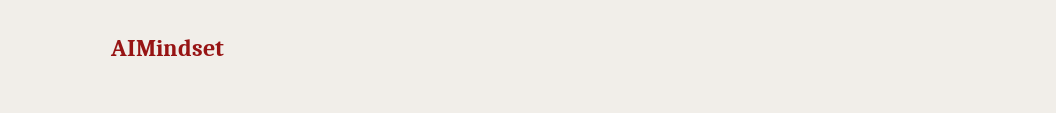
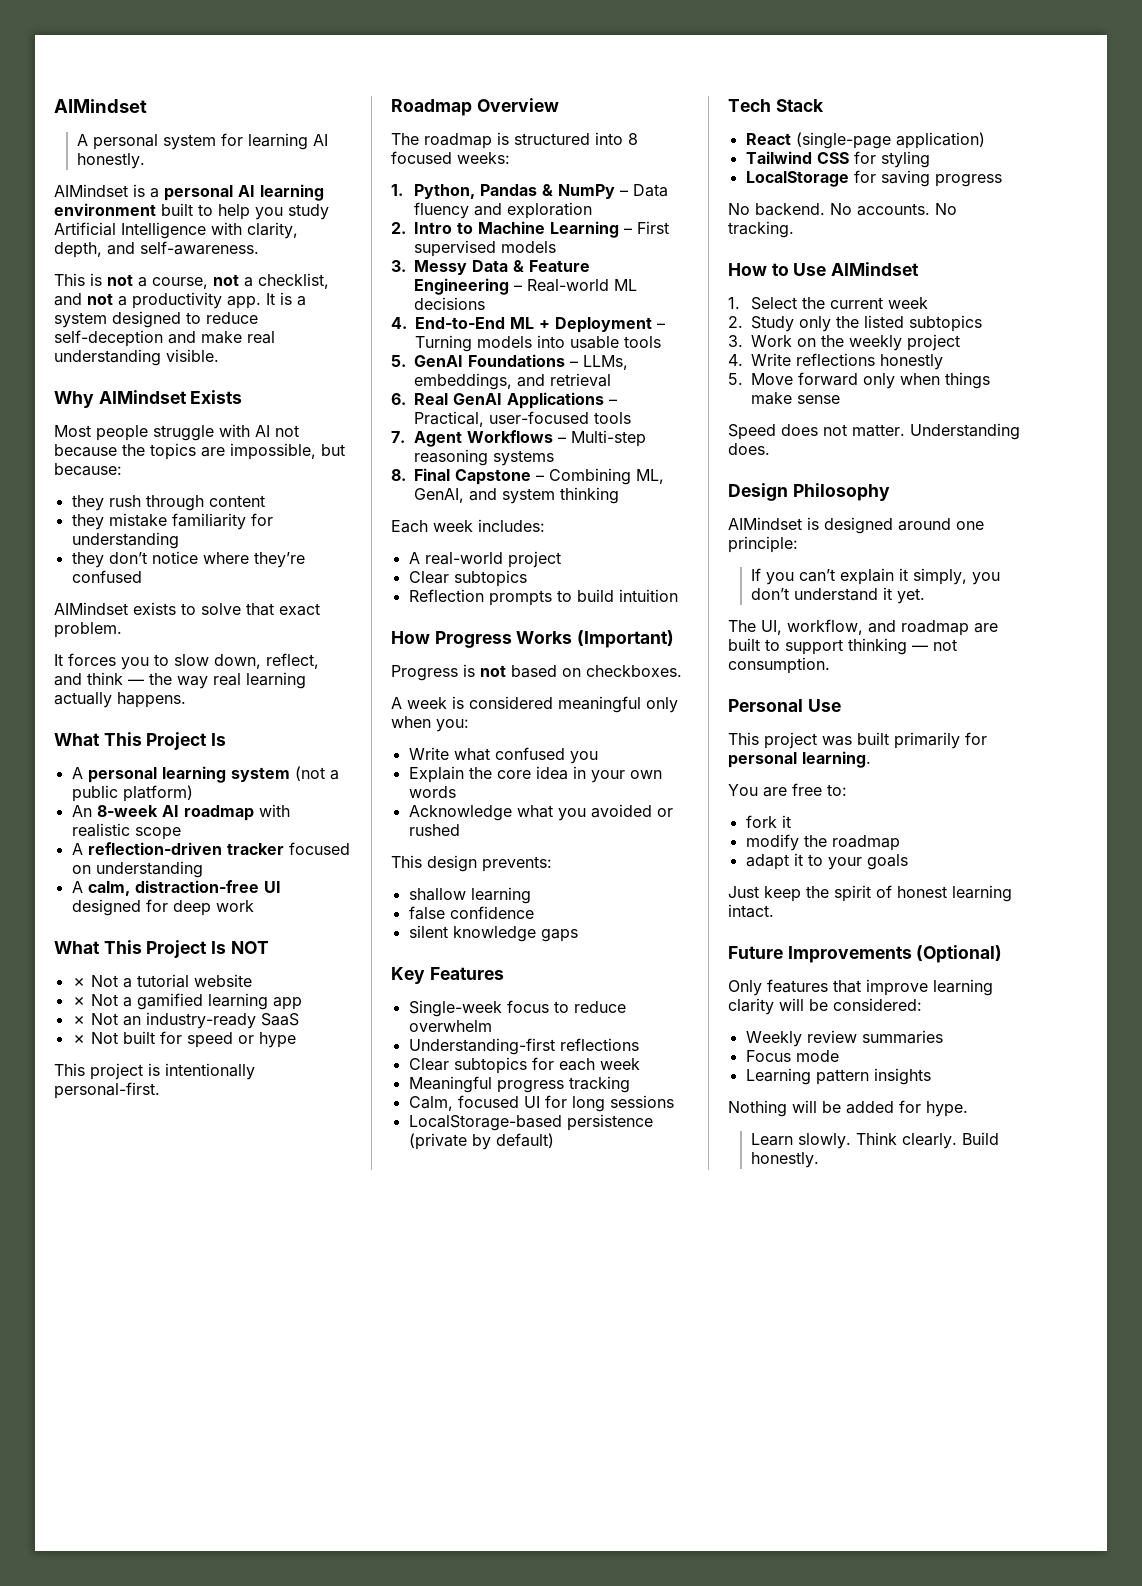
[110,39,224,56] AIMindset -> [54,99,147,113] [76,133,328,150] [76,153,145,169] [54,184,324,201] [54,203,329,220] [54,222,298,239] [54,241,259,258] [54,273,329,289] [54,292,306,309] [54,311,258,328] [54,330,275,347] [54,349,219,366] [54,390,243,408] [54,424,299,441] [54,443,345,460] [54,463,122,476] [71,495,265,511] [71,513,273,530] [71,532,179,549] [71,551,305,568] [71,570,142,583] [54,602,320,616] [54,622,122,638] [54,653,319,670] [54,672,306,689] [54,692,186,708] [54,732,227,750] [71,766,339,783] [71,785,193,802] [71,804,290,821] [71,823,181,840] [71,842,350,855] [71,861,203,878] [71,880,281,896] [71,899,254,916] [54,940,269,958] [71,974,252,988] [71,993,302,1010] [71,1012,299,1029] [71,1031,296,1048] [54,1063,255,1080] [54,1082,160,1099] [391,98,559,116] [391,132,638,149] [391,151,510,164] [391,184,668,199] [413,202,592,219] [391,221,669,238] [414,240,556,257] [391,260,590,275] [414,278,637,295] [414,297,485,310] [391,317,665,333] [415,335,661,352] [391,354,628,370] [414,373,611,390] [391,392,617,409] [414,411,631,427] [391,430,646,447] [413,449,554,466] [391,468,664,485] [414,487,619,504] [391,519,545,533] [408,551,561,568] [408,570,527,587] [408,589,678,606] [391,630,675,648] [391,664,682,681] [391,696,678,713] [391,716,469,732] [408,747,598,764] [408,766,662,783] [408,786,456,798] [408,804,673,821] [408,824,460,836] [391,855,552,872] [408,887,531,904] [408,906,534,920] [408,925,578,942] [391,967,504,984] [408,1000,626,1017] [408,1020,492,1032] [408,1038,639,1055] [408,1057,640,1074] [408,1076,630,1093] [408,1095,674,1112] [408,1114,653,1131] [408,1133,554,1150] [728,99,824,112] [745,132,985,149] [745,151,930,168] [745,170,1002,187] [728,203,957,216] [728,221,794,238] [728,262,920,276] [728,297,928,310] [728,315,982,332] [728,334,960,351] [728,353,943,370] [728,372,990,389] [751,392,840,405] [728,423,1020,440] [728,443,770,455] [728,483,890,501] [728,517,984,534] [728,536,798,553] [750,568,1000,585] [750,587,925,604] [728,619,998,636] [728,638,957,655] [728,657,830,674] [728,699,841,712] [728,732,987,749] [728,751,871,768] [728,783,847,797] [745,815,791,828] [745,834,900,851] [745,853,908,870] [728,885,1012,902] [728,904,774,918] [728,945,1003,963] [728,979,993,996] [728,998,922,1015] [745,1030,943,1047] [745,1050,839,1062] [745,1068,931,1085] [728,1100,968,1117] [750,1132,999,1149] [750,1152,819,1168] AIMindset // A personal system for learning AI honestly. // AIMindset is a personal AI learning environment built to help you study Artificial Intelligence with clarity, depth, and self-awareness. // This is not a course, not a checklist, and not a productivity app. It is a system designed to reduce self-deception and make real understanding visible. // Why AIMindset Exists // Most people struggle with AI not because the topics are impossible, but because: // they rush through content // they mistake familiarity for understanding // they don’t notice where they’re confused // AIMindset exists to solve that exact problem. // It forces you to slow down, reflect, and think — the way real learning actually happens. // What This Project Is // A personal learning system (not a public platform) // An 8-week AI roadmap with realistic scope // A reflection-driven tracker focused on understanding // A calm, distraction-free UI designed for deep work // What This Project Is NOT // ✗ Not a tutorial website // ✗ Not a gamified learning app // ✗ Not an industry-ready SaaS // ✗ Not built for speed or hype // This project is intentionally personal-first. // Roadmap Overview // The roadmap is structured into 8 focused weeks: // 1. Python, Pandas & NumPy – Data fluency and exploration // 2. Intro to Machine Learning – First supervised models // 3. Messy Data & Feature Engineering – Real-world ML decisions // 4. End-to-End ML + Deployment – Turning models into usable tools // 5. GenAI Foundations – LLMs, embeddings, and retrieval // 6. Real GenAI Applications – Practical, user-focused tools // 7. Agent Workflows – Multi-step reasoning systems // 8. Final Capstone – Combining ML, GenAI, and system thinking // Each week includes: // A real-world project // Clear subtopics // Reflection prompts to build intuition // How Progress Works (Important) // Progress is not based on checkboxes. // A week is considered meaningful only when you: // Write what confused you // Explain the core idea in your own words // Acknowledge what you avoided or rushed // This design prevents: // shallow learning // false confidence // silent knowledge gaps // Key Features // Single-week focus to reduce overwhelm // Understanding-first reflections // Clear subtopics for each week // Meaningful progress tracking // Calm, focused UI for long sessions // LocalStorage-based persistence (private by default) // Tech Stack // React (single-page application) // Tailwind CSS for styling // LocalStorage for saving progress // No backend. No accounts. No tracking. // How to Use AIMindset // 1. Select the current week // 2. Study only the listed subtopics // 3. Work on the weekly project // 4. Write reflections honestly // 5. Move forward only when things make sense // Speed does not matter. Understanding does. // Design Philosophy // AIMindset is designed around one principle: // If you can’t explain it simply, you don’t understand it yet. // The UI, workflow, and roadmap are built to support thinking — not consumption. // Personal Use // This project was built primarily for personal learning. // You are free to: // fork it // modify the roadmap // adapt it to your goals // Just keep the spirit of honest learning intact. // Future Improvements (Optional) // Only features that improve learning clarity will be considered: // Weekly review summaries // Focus mode // Learning pattern insights // Nothing will be added for hype. // Learn slowly. Think clearly. Build honestly.

